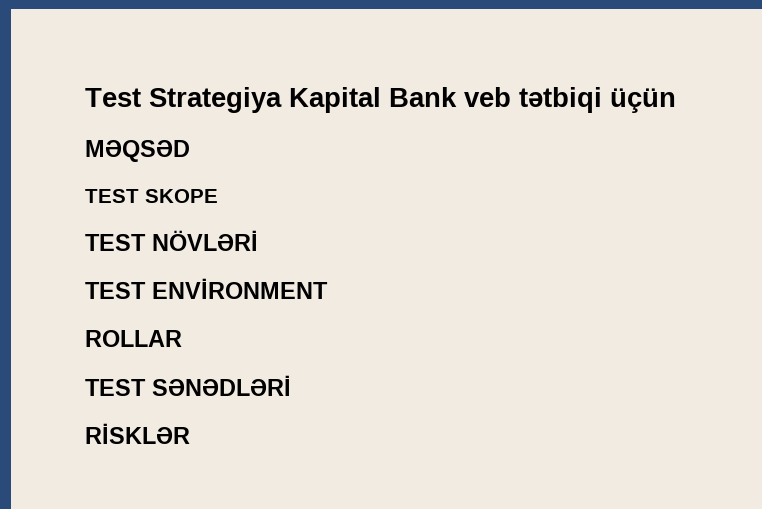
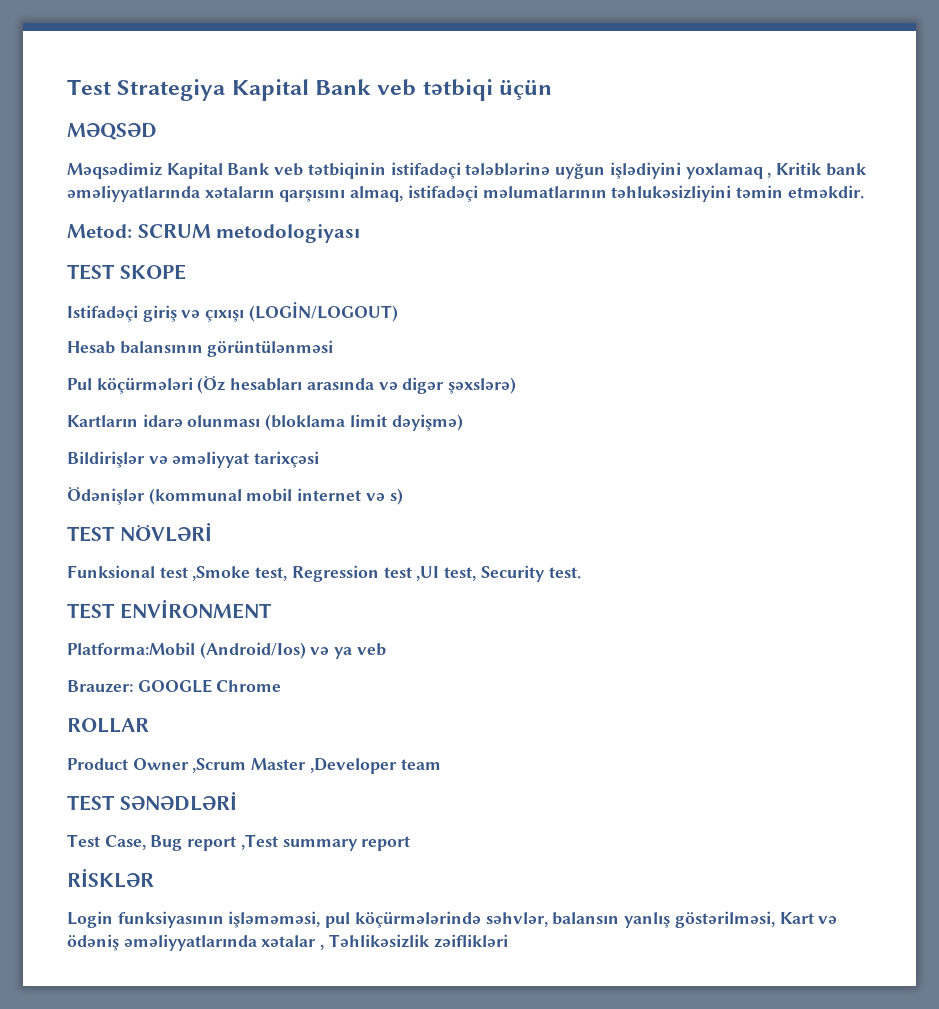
[85,189,218,203] [85,230,258,251] [85,278,328,299] [85,330,182,347] [85,375,291,396] [85,423,190,444] TEST SKOPE // TEST NÖVLƏRİ // TEST ENVİRONMENT // ROLLAR // TEST SƏNƏDLƏRİ // RİSKLƏR -> [67,162,867,179] [67,185,864,202] [67,224,361,243] [67,264,186,280] [67,302,398,322] [67,340,334,357] [67,376,517,394] [67,414,463,431] [67,451,320,468] [67,487,403,505] [67,523,212,542] [67,565,581,582] [67,600,272,619] [67,642,386,659] [67,679,282,693] [67,718,149,733] [67,758,441,774] [67,792,237,811] [67,834,411,851] [67,869,154,888] [67,911,838,928] [67,934,508,951] Məqsədimiz Kapital Bank veb tətbiqinin istifadəçi tələblərinə uyğun işlədiyini yoxlamaq , Kritik bank əməliyyatlarında xətaların qarşısını almaq, istifadəçi məlumatlarının təhlukəsizliyini təmin etməkdir. // Metod: SCRUM metodologiyası // TEST SKOPE // Istifadəçi giriş və çıxışı (LOGİN/LOGOUT) // Hesab balansının görüntülənməsi // Pul köçürmələri (Öz hesabları arasında və digər şəxslərə) // Kartların idarə olunması (bloklama limit dəyişmə) // Bildirişlər və əməliyyat tarixçəsi // Ödənişlər (kommunal mobil internet və s) // TEST NÖVLƏRİ // Funksional test ,Smoke test, Regression test ,UI test, Security test. // TEST ENVİRONMENT // Platforma:Mobil (Android/Ios) və ya veb // Brauzer: GOOGLE Chrome // ROLLAR // Product Owner ,Scrum Master ,Developer team // TEST SƏNƏDLƏRİ // Test Case, Bug report ,Test summary report // RİSKLƏR // Login funksiyasının işləməməsi, pul köçürmələrində səhvlər, balansın yanlış göstərilməsi, Kart və ödəniş əməliyyatlarında xətalar , Təhlikəsizlik zəiflikləri

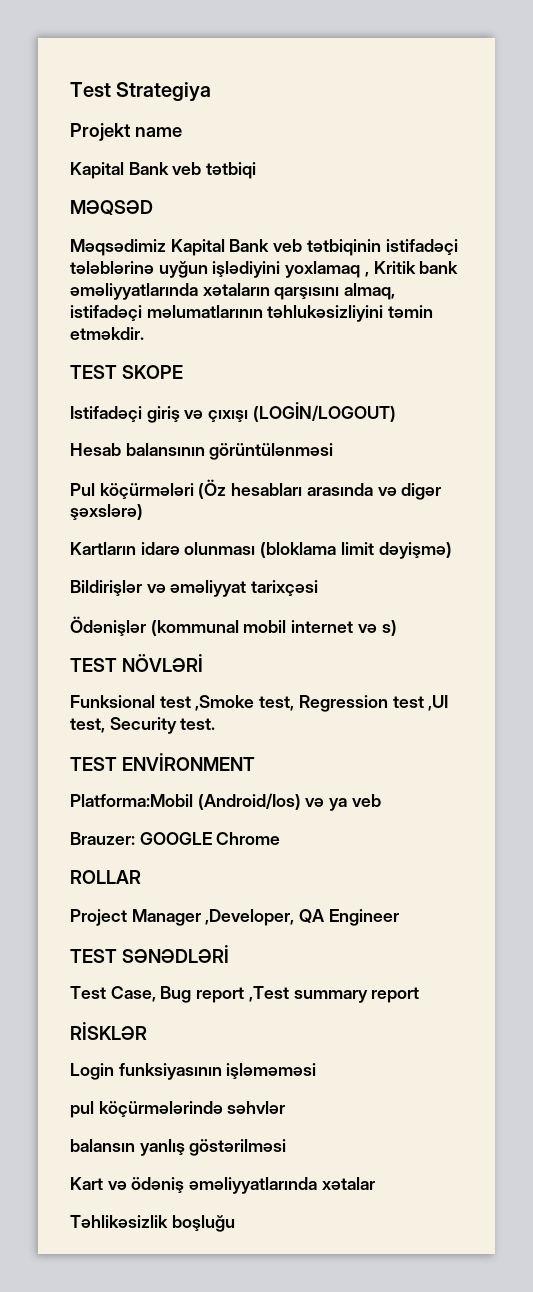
(226, 90) none -> [70,123,182,141] // Projekt name //
[499,79,553,100] üçün -> (257, 170) none
[67,224,361,243] // Metod: SCRUM metodologiyası -> (144, 333) none
[67,758,441,774] Product Owner ,Scrum Master ,Developer team -> [70,909,399,926] Project Manager ,Developer, QA Engineer
[228,911,321,928] işləməməsi, -> [226,1063,317,1079] işləməməsi //
[485,912,548,927] səhvlər, -> [227,1101,286,1114] səhvlər //
[674,911,775,928] göstərilməsi, -> [189,1139,287,1156] göstərilməsi //
[320,934,508,950] , Təhlikəsizlik zəiflikləri -> [70,1215,235,1232] // Təhlikəsizlik boşluğu

